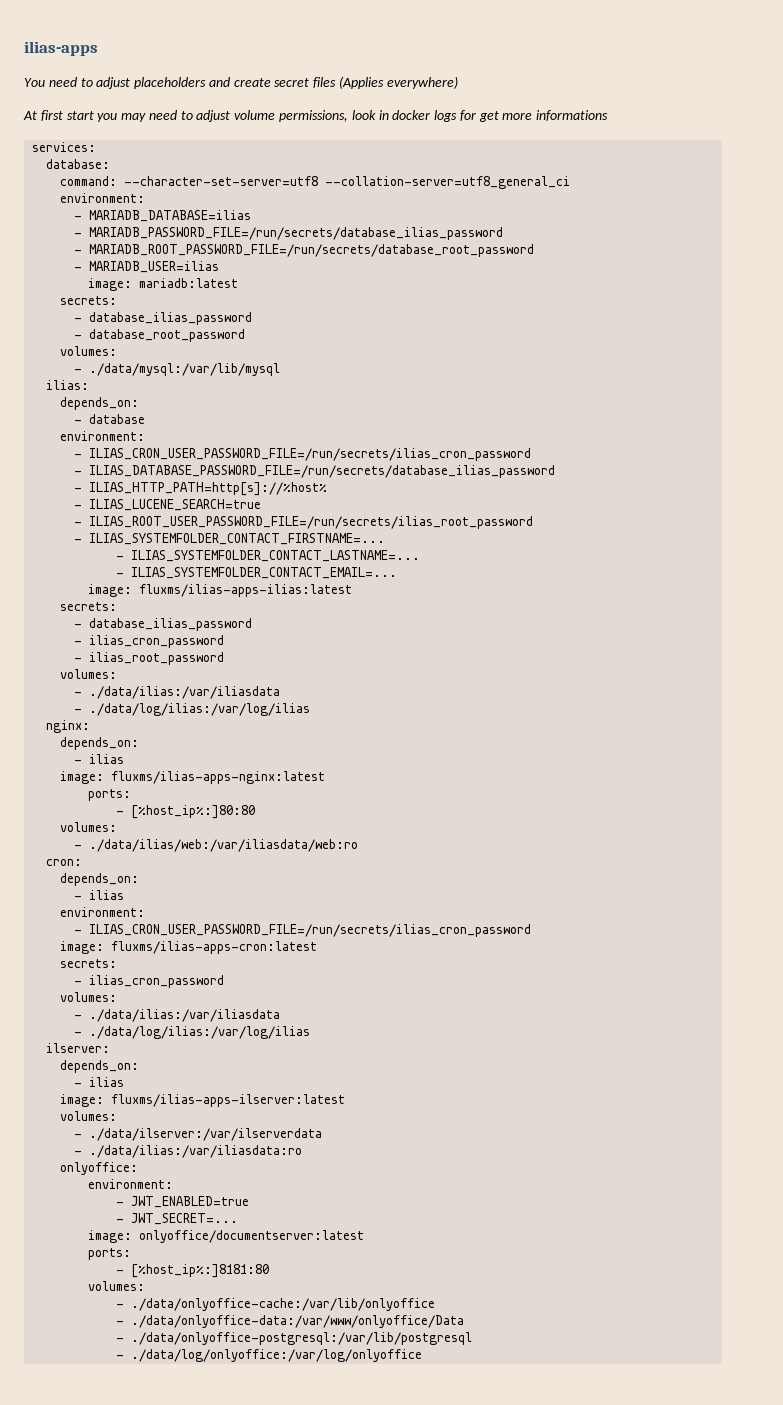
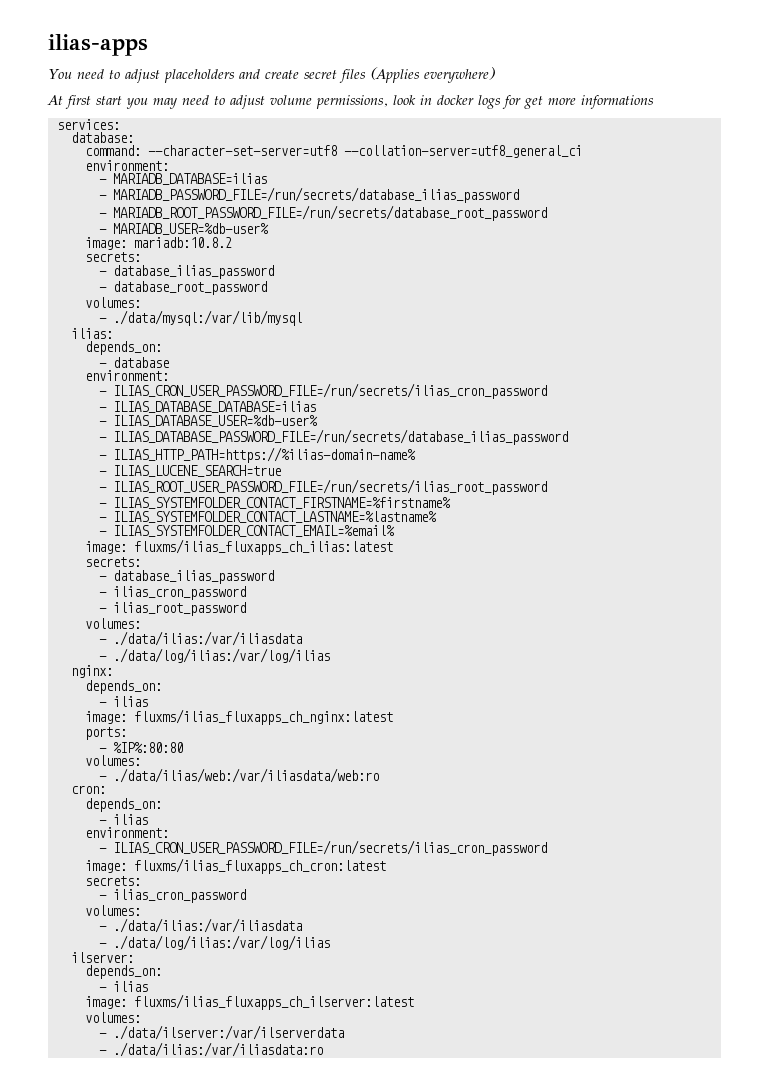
[89,261,220,273] [88,278,239,291] MARIADB_USER=ilias // image: mariadb:latest -> [112,223,269,235] [84,237,232,250] MARIADB_USER=%db-user% // image: mariadb:10.8.2
(532, 454) none -> [98,401,316,413] [98,415,318,427] // - ILIAS_DATABASE_DATABASE=ilias // - ILIAS_DATABASE_USER=%db-user%
[89,482,328,496] ILIAS_HTTP_PATH=http[s]://%host% -> [112,447,416,463] ILIAS_HTTP_PATH=https://%ilias-domain-name%
[89,533,386,545] [116,550,421,562] [116,567,398,579] [88,584,353,597] ILIAS_SYSTEMFOLDER_CONTACT_FIRSTNAME=... // - ILIAS_SYSTEMFOLDER_CONTACT_LASTNAME=... // - ILIAS_SYSTEMFOLDER_CONTACT_EMAIL=... // image: fluxms/ilias-apps-ilias:latest -> [112,497,451,509] [98,511,437,523] [98,525,395,537] [84,539,393,555] ILIAS_SYSTEMFOLDER_CONTACT_FIRSTNAME=%firstname% // - ILIAS_SYSTEMFOLDER_CONTACT_LASTNAME=%lastname% // - ILIAS_SYSTEMFOLDER_CONTACT_EMAIL=%email% // image: fluxms/ilias_fluxapps_ch_ilias:latest
[111,771,326,784] [88,789,132,801] [116,805,256,819] fluxms/ilias-apps-nginx:latest // ports: // - [%host_ip%:]80:80 -> [133,709,393,725] [84,727,127,740] [98,742,183,753] fluxms/ilias_fluxapps_ch_nginx:latest // ports: // - %IP%:80:80
[111,941,318,954] fluxms/ilias-apps-cron:latest -> [133,858,386,874] fluxms/ilias_fluxapps_ch_cron:latest
[111,1094,346,1107] fluxms/ilias-apps-ilserver:latest -> [133,994,414,1010] fluxms/ilias_fluxapps_ch_ilserver:latest
[60,1162,139,1175] [88,1179,174,1189] [116,1196,250,1208] [116,1213,239,1225] [88,1230,365,1243] [88,1248,132,1260] [116,1264,270,1278] [88,1281,146,1291] [116,1298,436,1311] [116,1315,465,1328] [116,1332,473,1345] [116,1349,423,1362] // onlyoffice: // environment: // - JWT_ENABLED=true // - JWT_SECRET=... // image: onlyoffice/documentserver:latest // ports: // - [%host_ip%:]8181:80 // volumes: // - ./data/onlyoffice-cache:/var/lib/onlyoffice // - ./data/onlyoffice-data:/var/www/onlyoffice/Data // - ./data/onlyoffice-postgresql:/var/lib/postgresql // - ./data/log/onlyoffice:/var/log/onlyoffice -> (323, 1049) none

